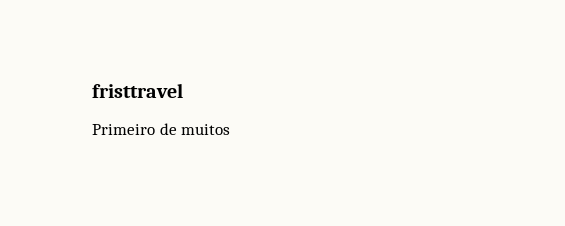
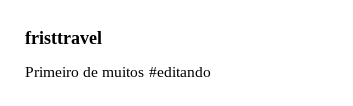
(231, 129) none -> [148,67,211,77] #editando

